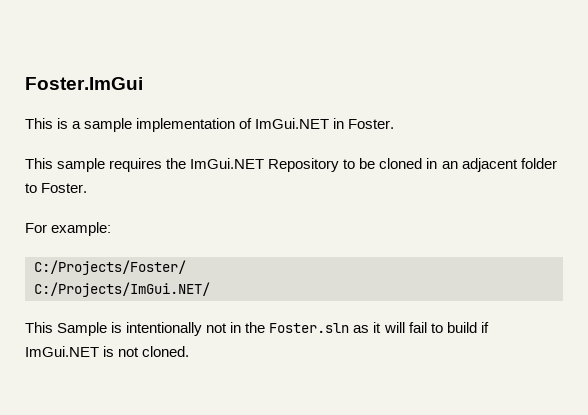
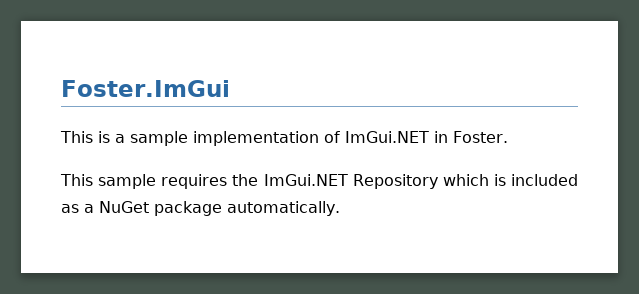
[343,158,557,172] [25,183,88,193] [25,222,112,236] [34,260,186,275] [34,282,210,297] [25,322,489,336] [25,346,190,357] to be cloned in an adjacent folder to Foster. // For example: // C:/Projects/Foster/ // C:/Projects/ImGui.NET/ // This Sample is intentionally not in the Foster.sln as it will fail to build if ImGui.NET is not cloned. -> [442,174,578,186] [61,201,340,216] which is included as a NuGet package automatically.

